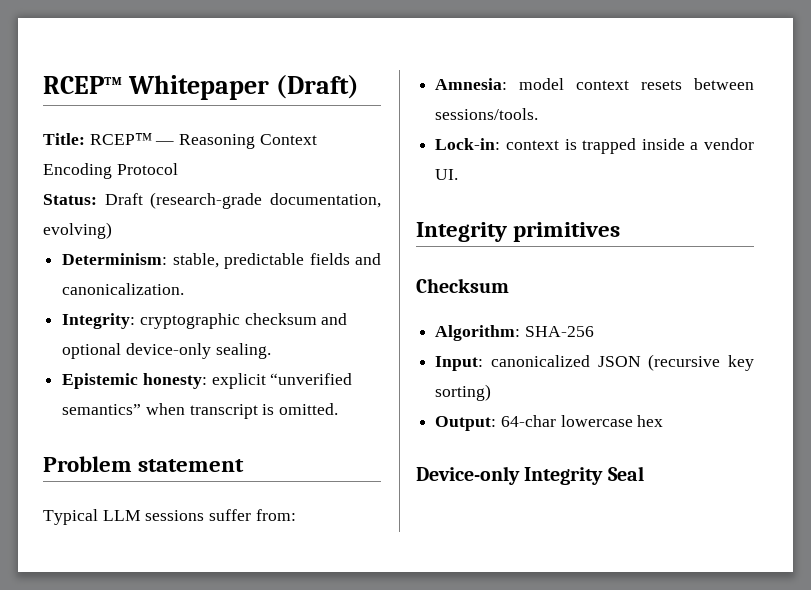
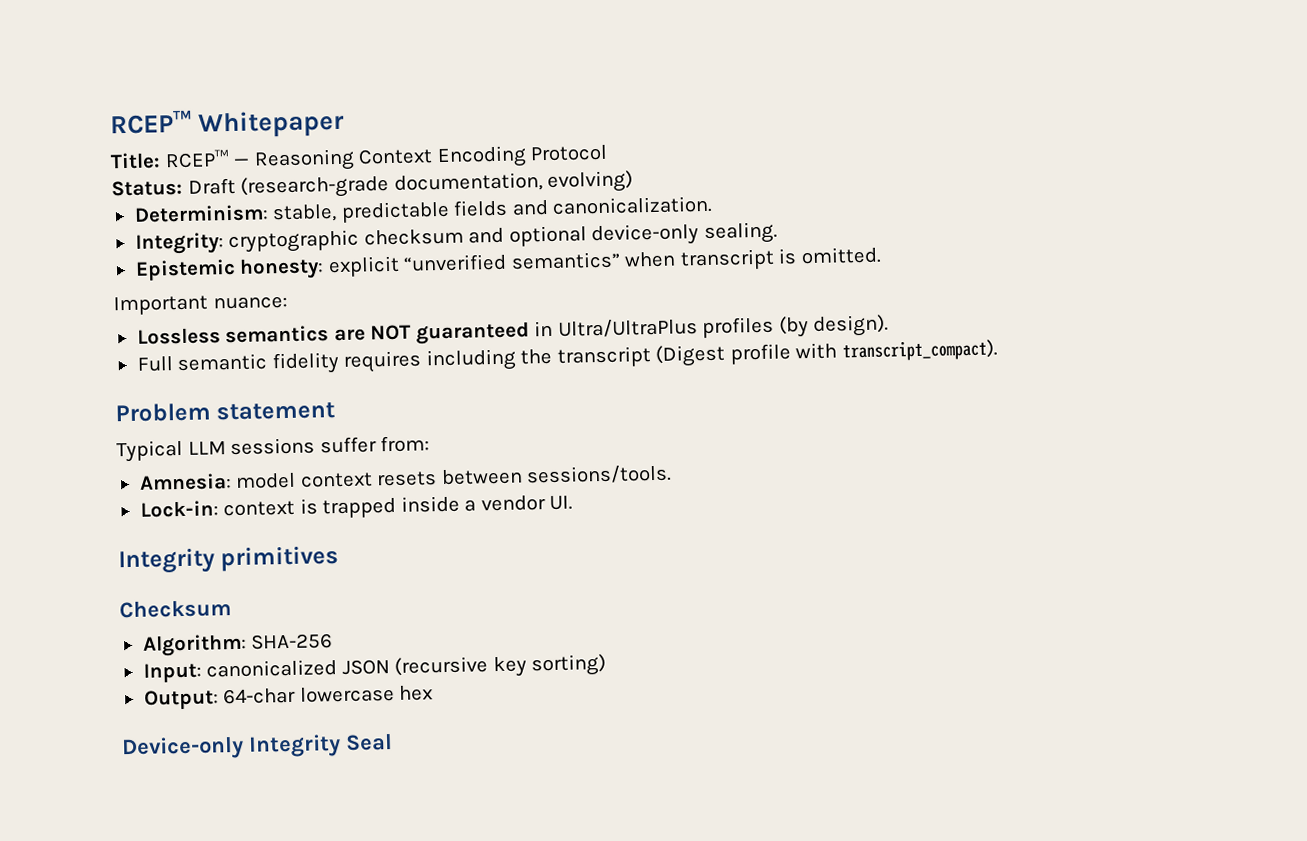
[276,75,360,99] (Draft) -> (346, 124) none
(339, 409) none -> [113,295,288,316] [136,314,890,345] [136,339,998,375] // Important nuance: // Lossless semantics are NOT guaranteed in Ultra/UltraPlus profiles (by design). // Full semantic fidelity requires including the transcript (Digest profile with transcript_compact).

